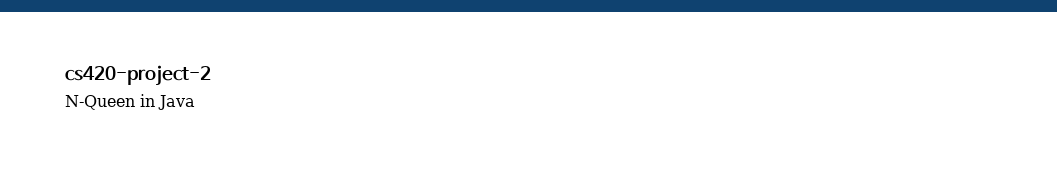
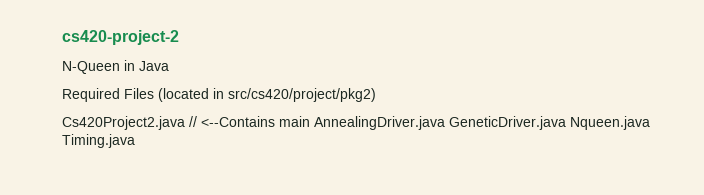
(195, 102) none -> [62,88,376,102] [62,116,650,130] [62,134,135,148] // Required Files (located in src/cs420/project/pkg2) // Cs420Project2.java // <--Contains main AnnealingDriver.java GeneticDriver.java Nqueen.java Timing.java

